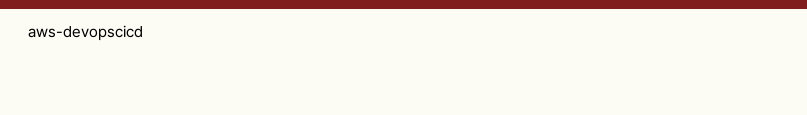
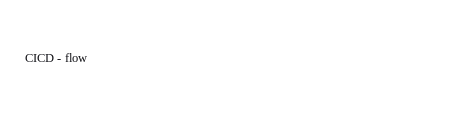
[28,25,143,41] aws-devopscicd -> [25,53,87,62] CICD - flow

